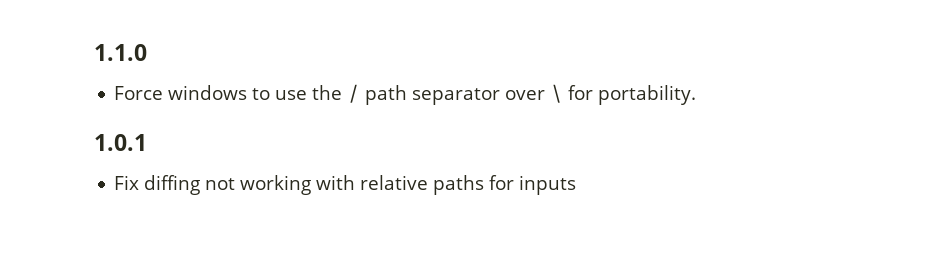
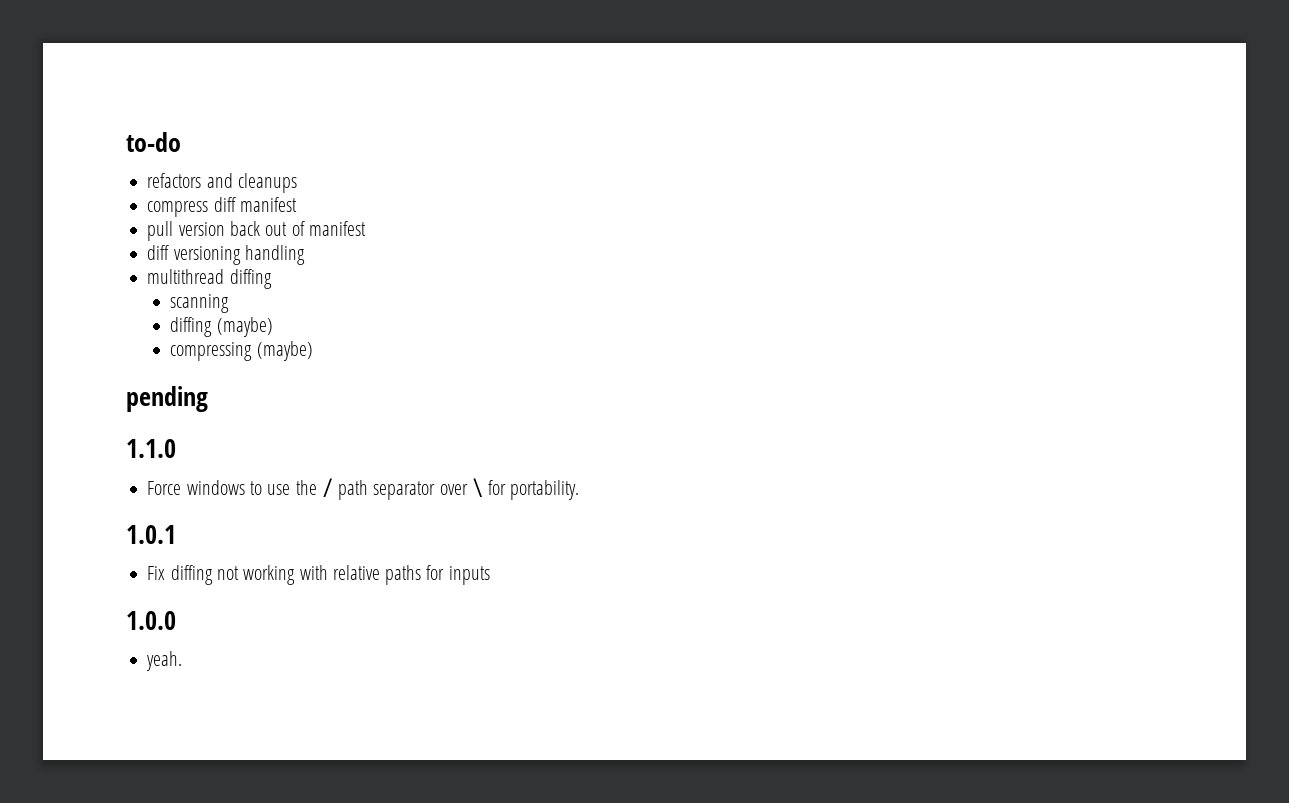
(94, 52) none -> [126,132,181,152] [147,173,297,193] [147,197,297,217] [147,221,366,241] [147,245,305,265] [147,269,272,289] [170,294,230,313] [170,317,273,337] [170,341,313,361] [126,386,208,412] to-do // refactors and cleanups // compress diff manifest // pull version back out of manifest // diff versioning handling // multithread diffing // scanning // diffing (maybe) // compressing (maybe) // pending //
(577, 185) none -> [126,611,176,630] [146,651,183,671] // 1.0.0 // yeah.

